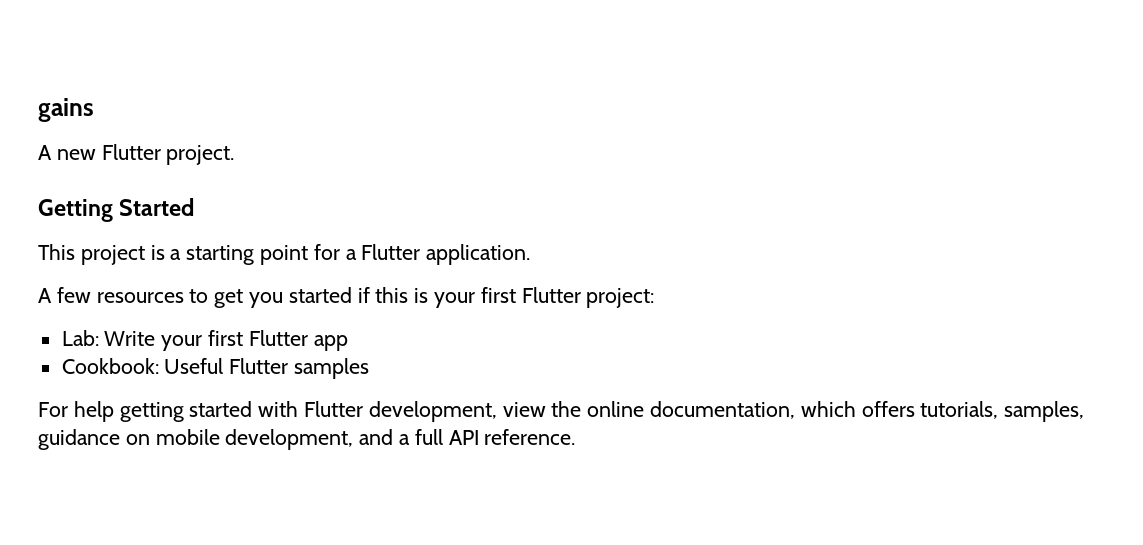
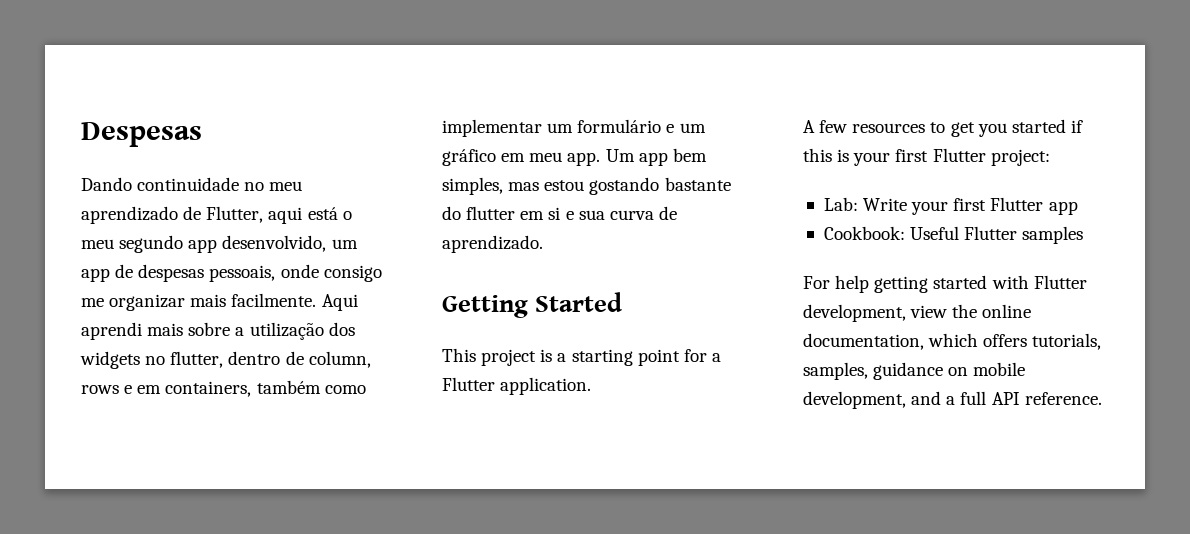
[38,98,94,122] [38,144,235,165] gains // A new Flutter project. -> [81,122,202,147] [81,177,303,191] [81,206,352,224] [81,235,358,253] [81,264,382,282] [81,293,358,311] [81,322,355,340] [80,351,371,369] [81,380,366,397] [442,119,706,137] [442,148,707,166] [442,177,731,195] [442,206,677,220] [442,235,543,253] Despesas // Dando continuidade no meu aprendizado de Flutter, aqui está o meu segundo app desenvolvido, um app de despesas pessoais, onde consigo me organizar mais facilmente. Aqui aprendi mais sobre a utilização dos widgets no flutter, dentro de column, rows e em containers, também como implementar um formulário e um gráfico em meu app. Um app bem simples, mas estou gostando bastante do flutter em si e sua curva de aprendizado.

